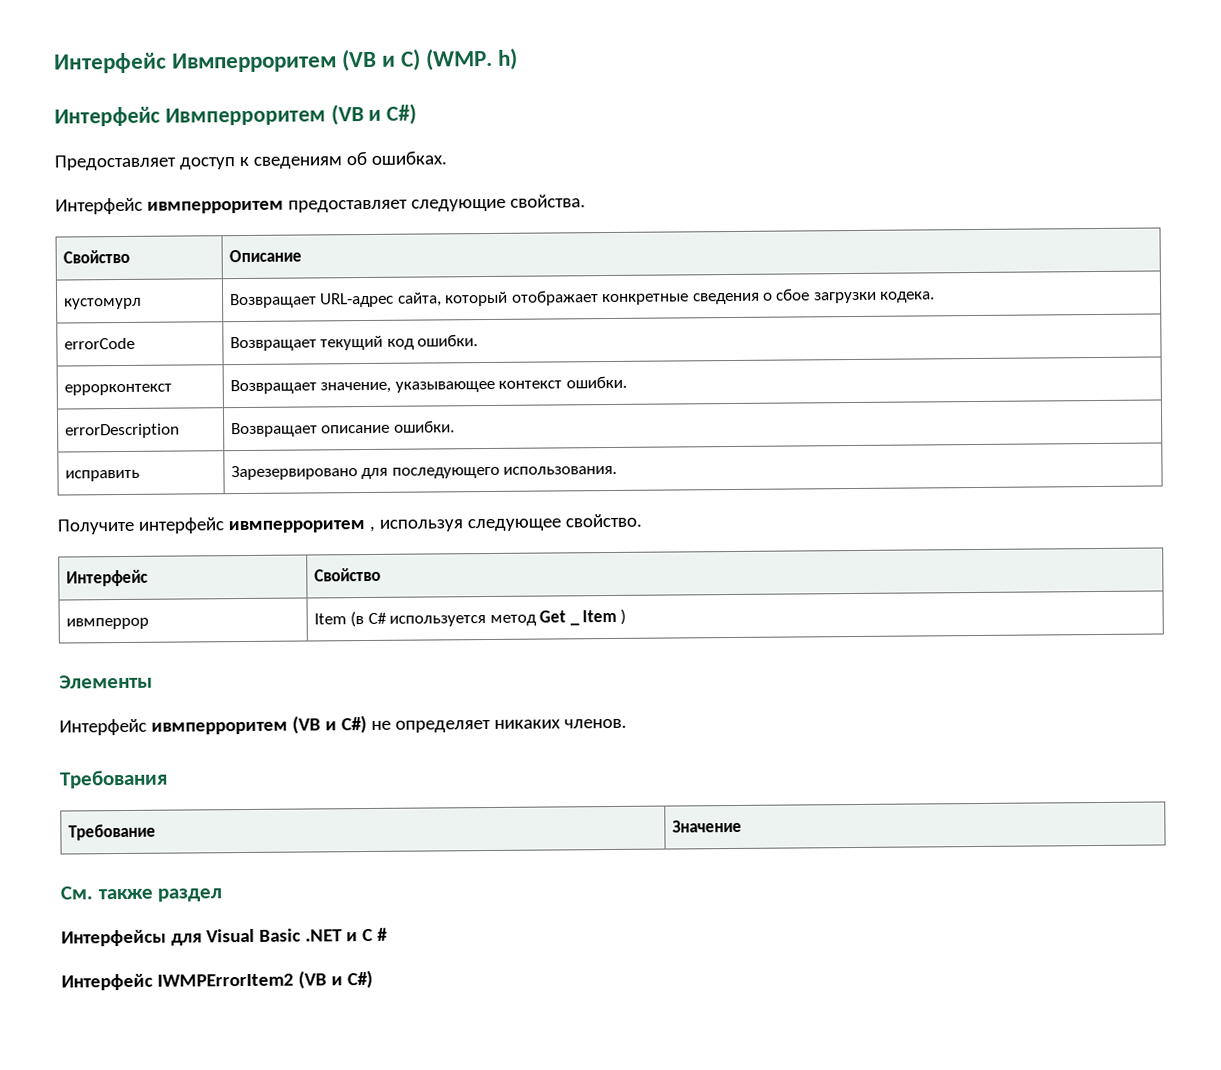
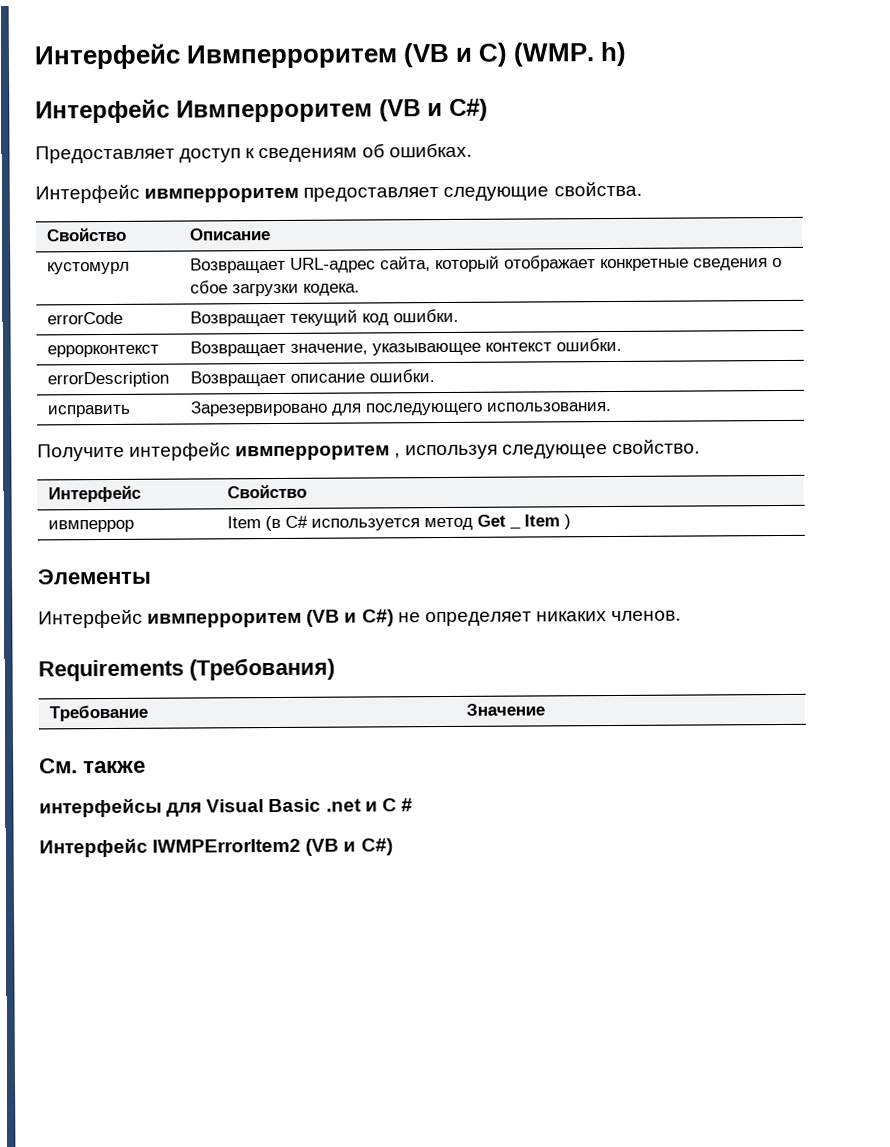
[59,769,168,789] Требования -> [38,657,335,682] Requirements (Требования)
[157,888,223,902] [61,929,167,947] раздел // Интерфейсы -> [39,798,162,818] // интерфейсы
[304,929,343,942] .NET -> [325,798,362,812] .net

